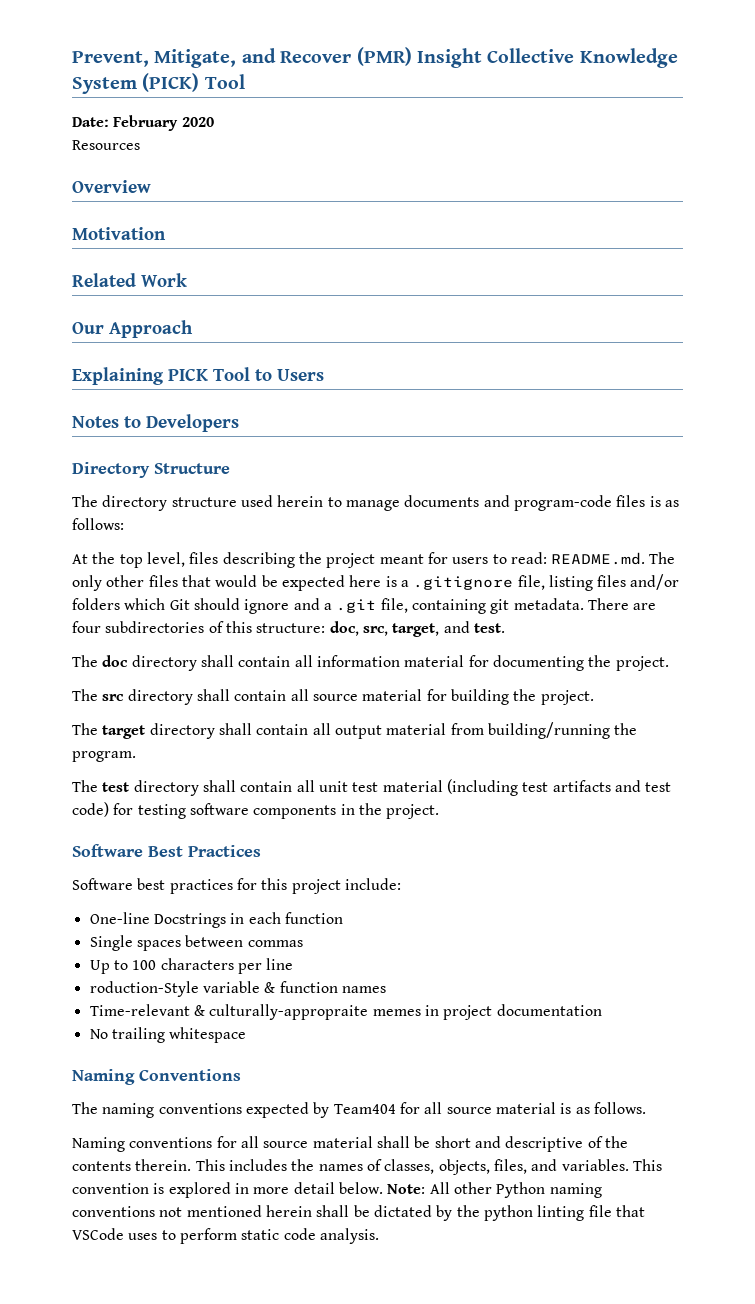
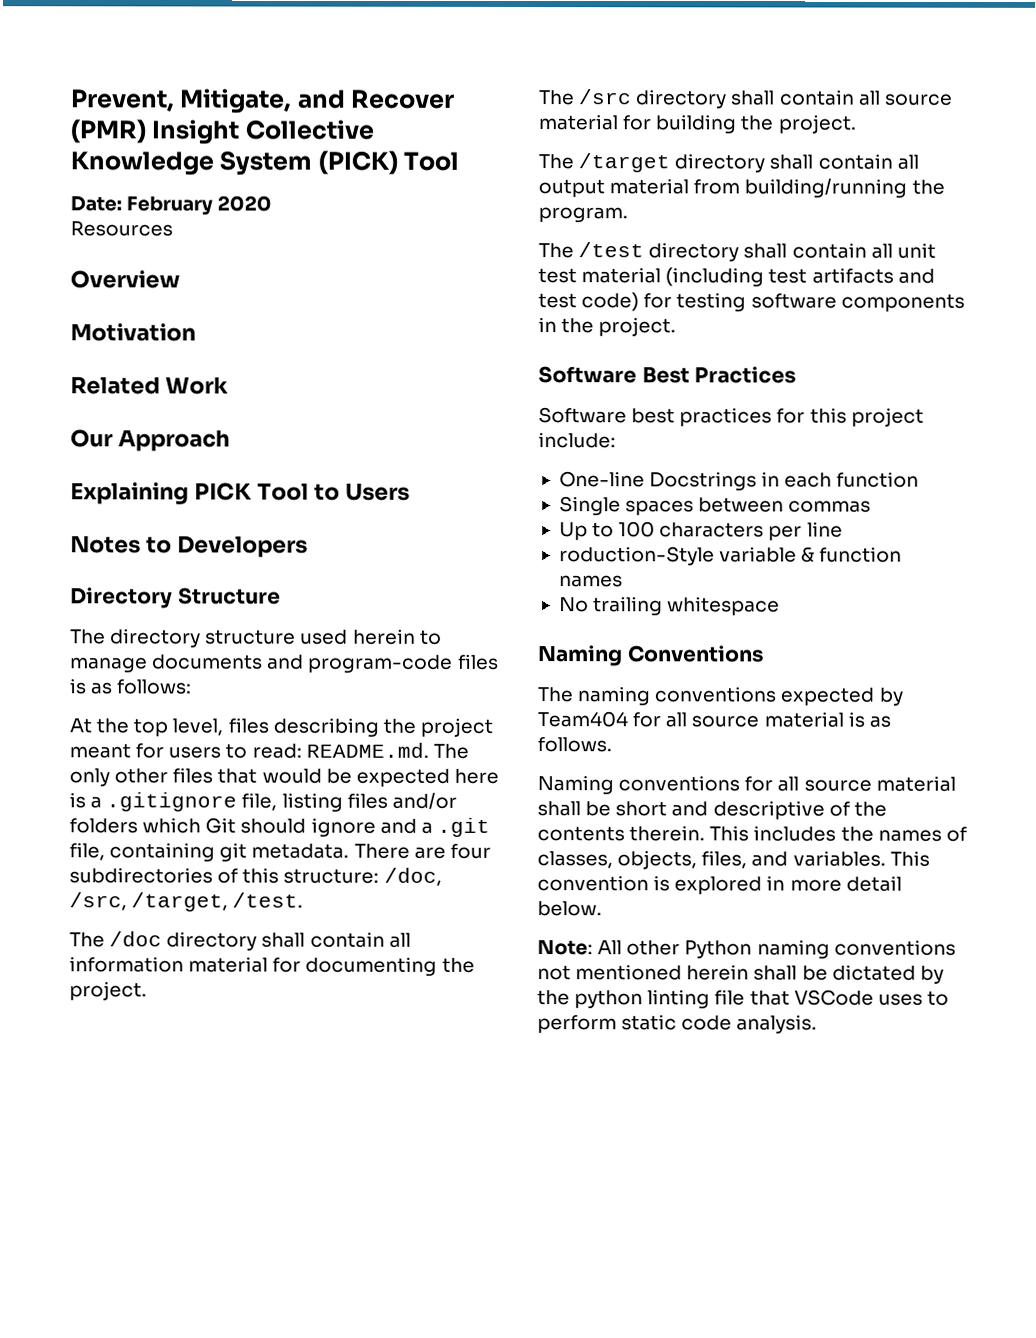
[329,621,505,637] [72,655,129,667] doc, src, target, and test. // The doc -> [383,867,442,886] [69,892,304,912] [69,931,163,948] /doc, /src, /target, /test. // The /doc
[102,694,125,701] src -> [578,89,633,105] /src
[102,725,146,739] target -> [578,153,671,173] /target
[102,782,130,792] test -> [578,242,645,258] /test
[89,1004,602,1020] // Time-relevant & culturally-appropraite memes in project documentation -> (623, 581) none
(383, 1188) none -> (602, 909) //

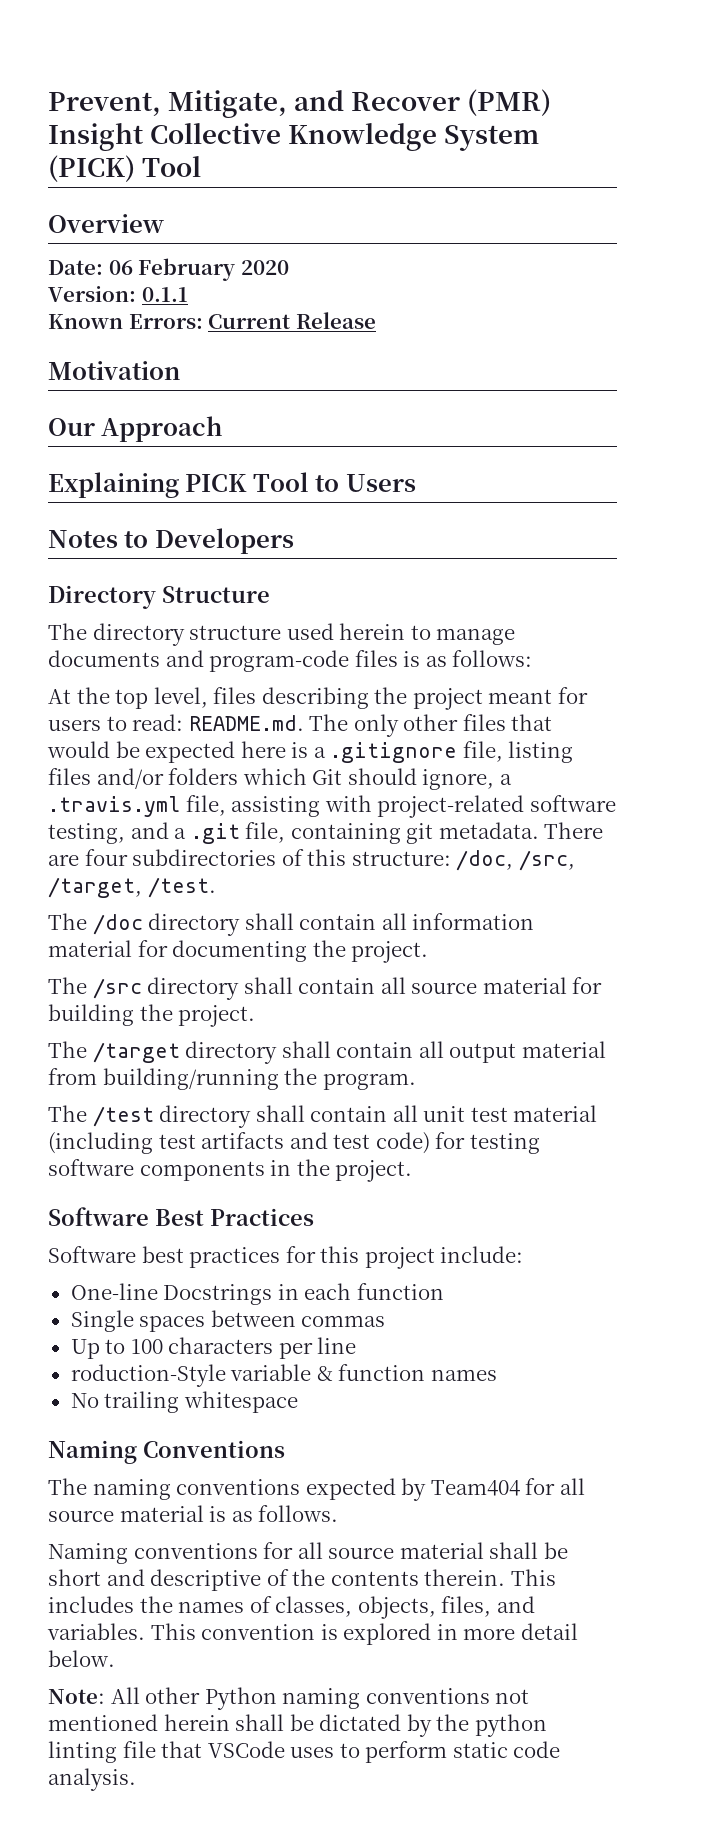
(460, 161) none -> [48,214,164,233] // Overview
(122, 204) none -> [108,260,133,275] 06
[70,221,173,237] [70,270,180,289] Resources // Overview -> [48,286,188,302] [48,312,376,329] Version: 0.1.1 // Known Errors: Current Release
[70,376,229,395] // Related Work -> (180, 370) none
[310,817,376,837] ignore -> [422,769,512,790] [48,795,616,818] [48,823,125,844] ignore, a .travis.yml file, assisting with project-related software testing,

